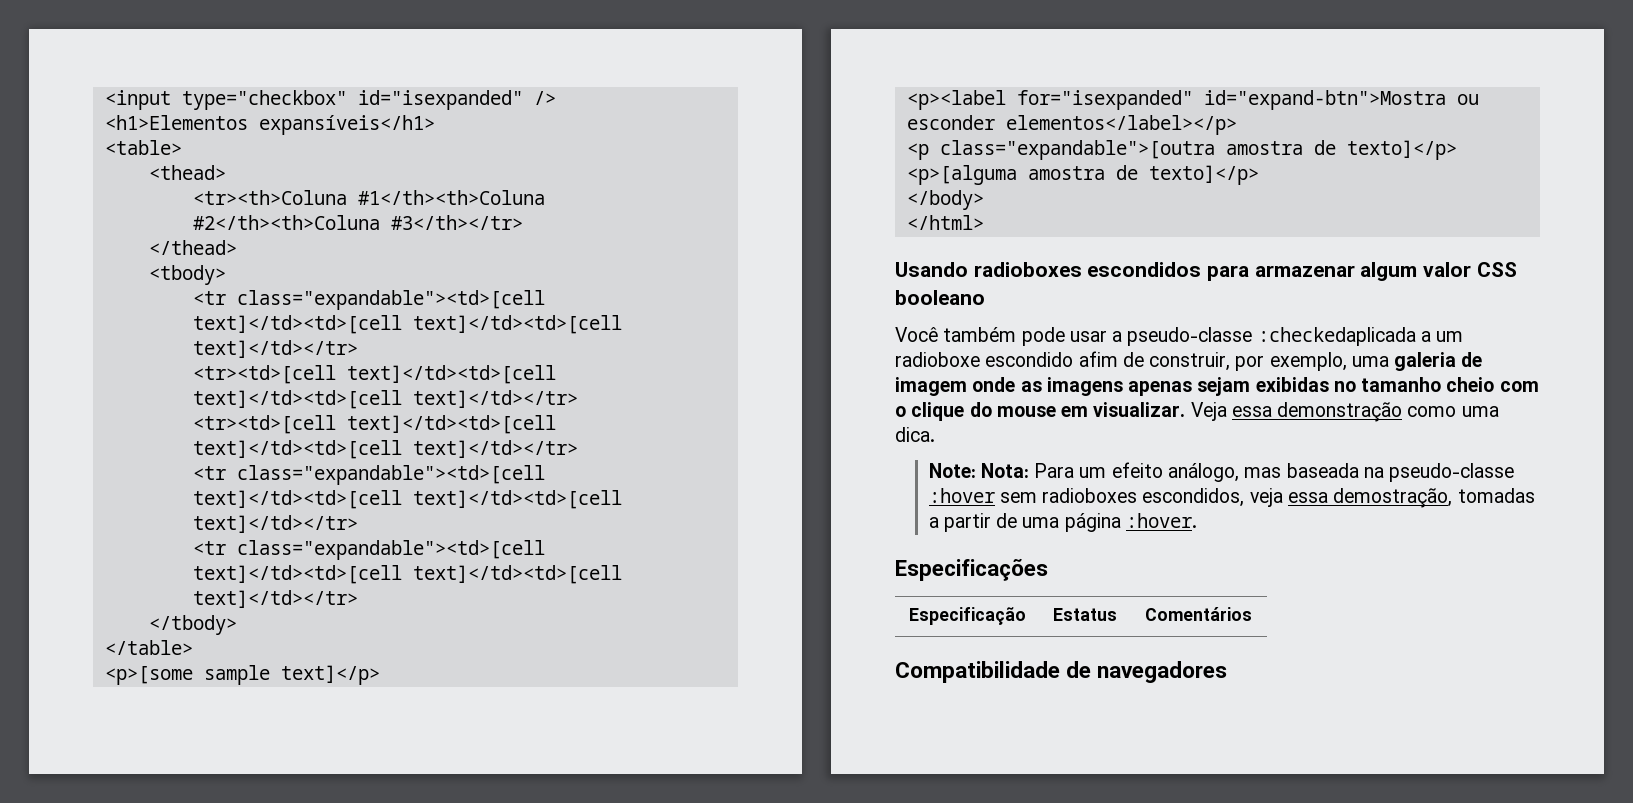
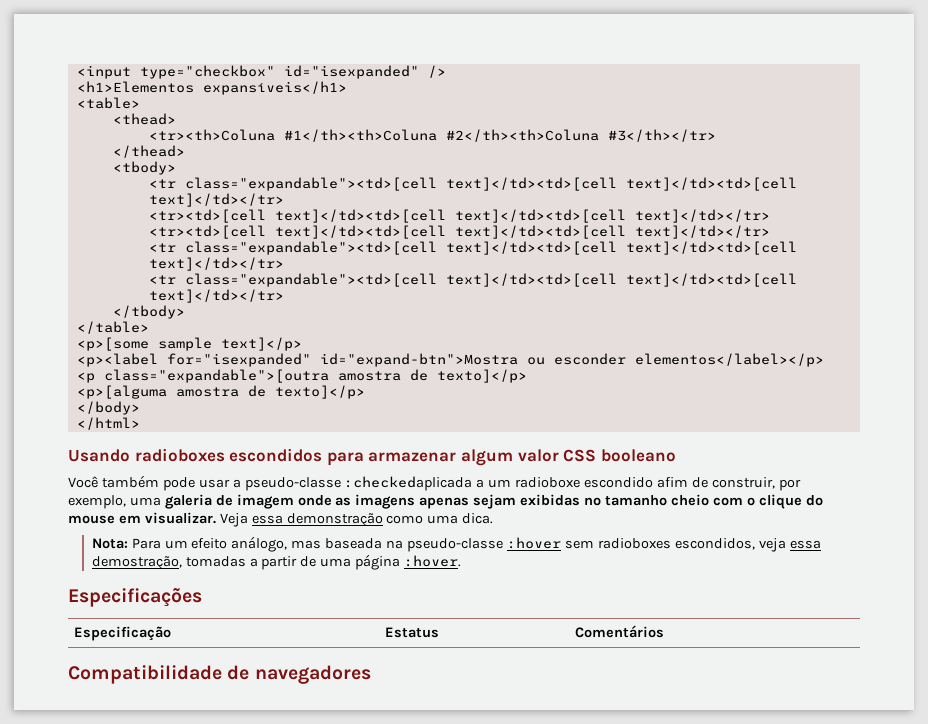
[928,463,976,478] Note: -> (494, 518) none

